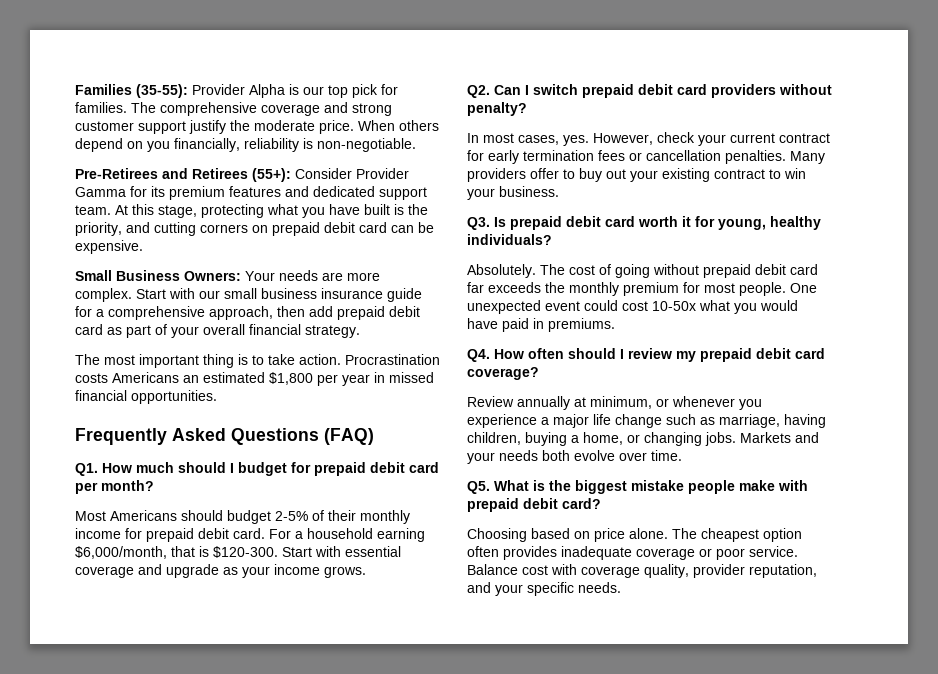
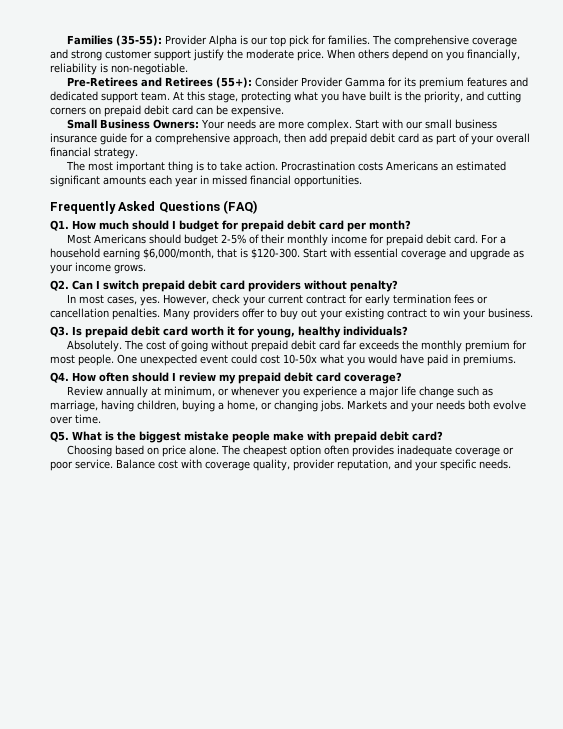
[269,372,338,386] $1,800 per -> [50,175,172,187] significant amounts each

